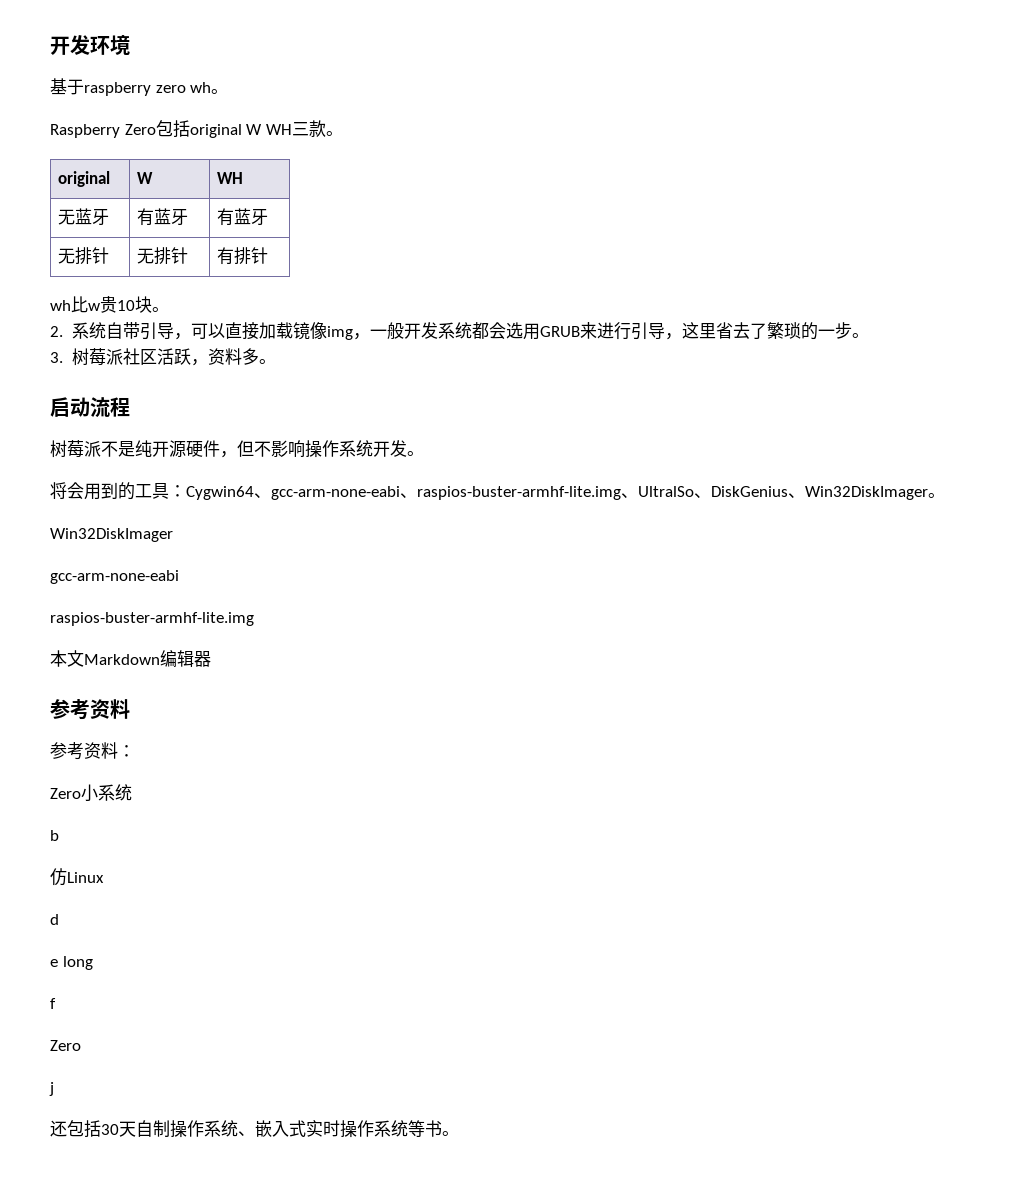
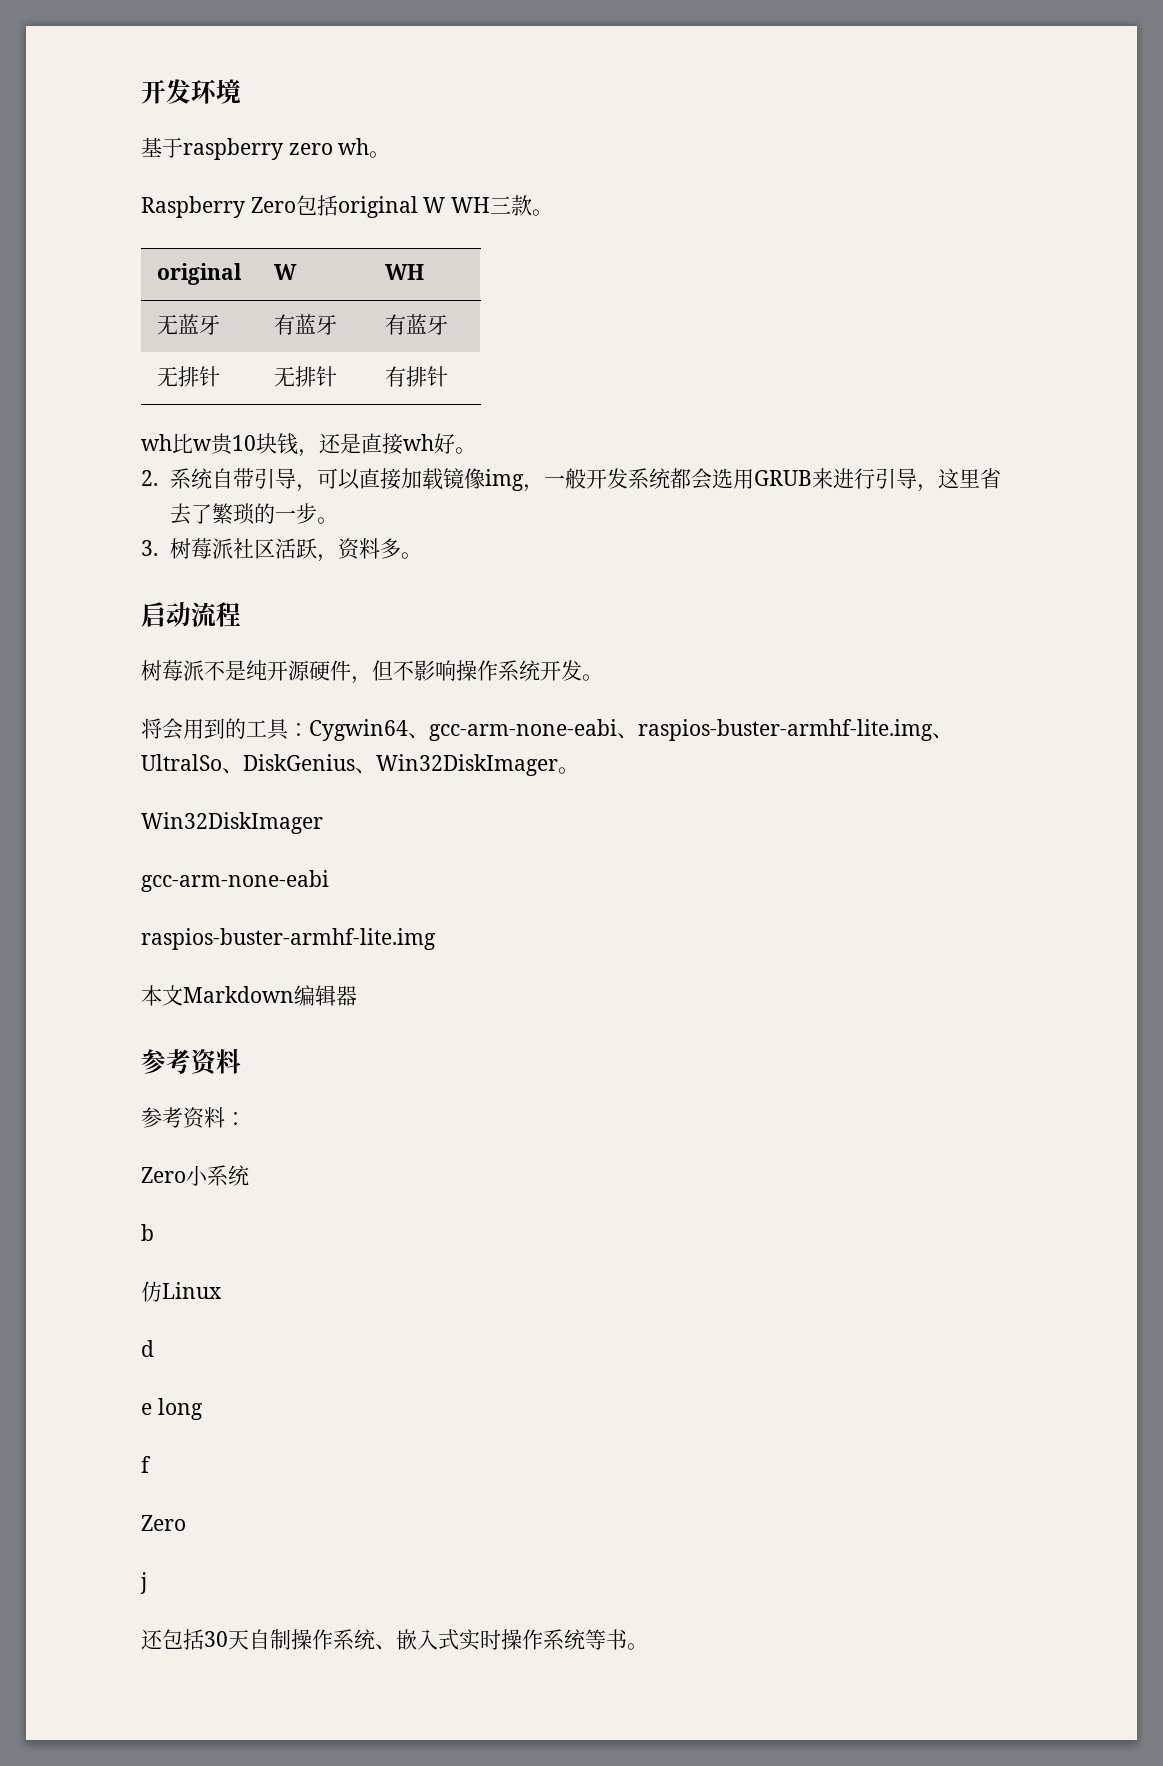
(152, 304) none -> [277,433,455,457] 钱，还是直接wh好

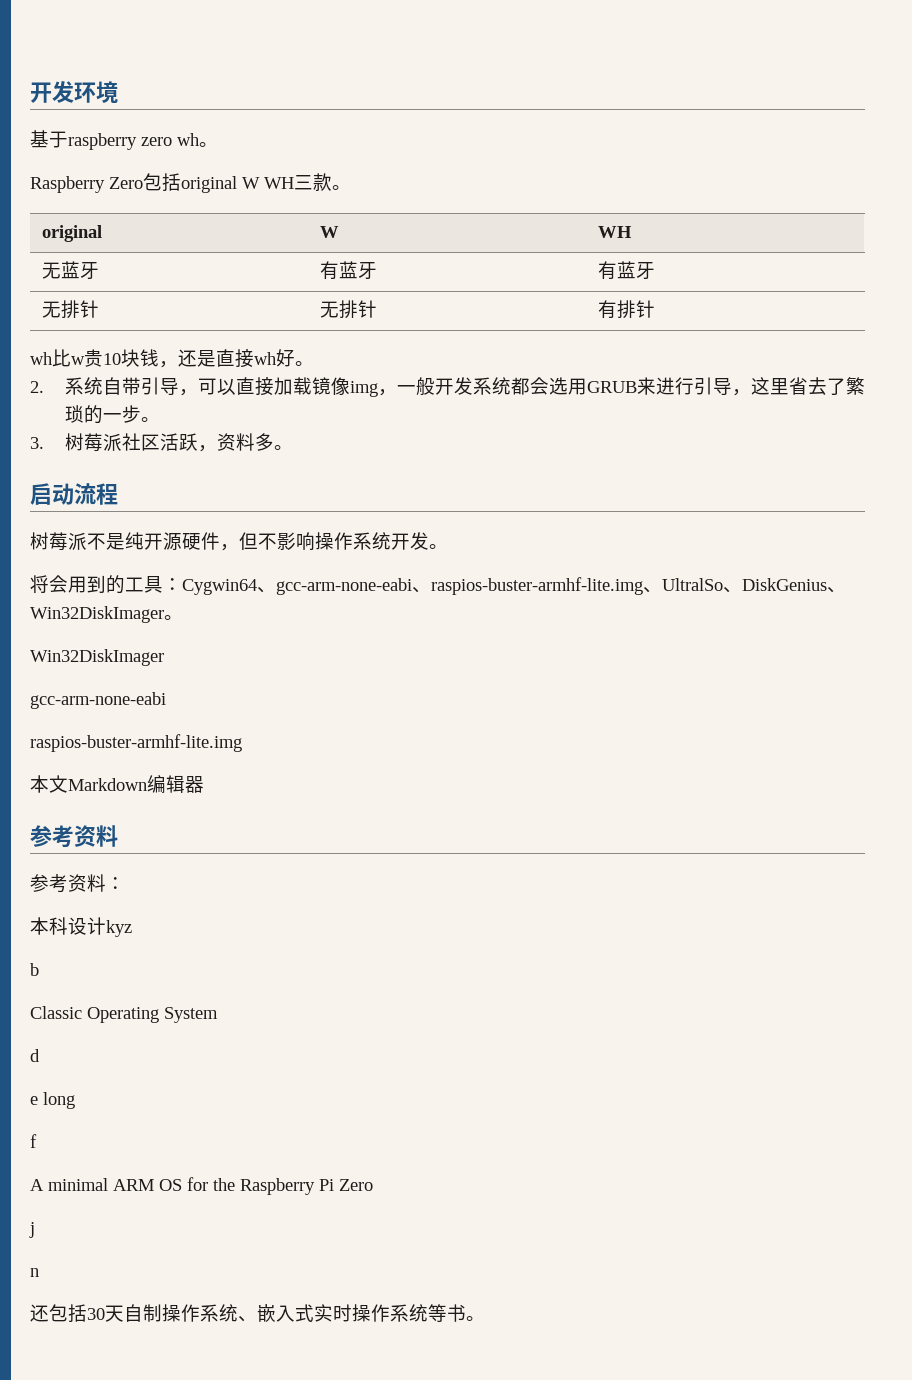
[141,1165,249,1186] [141,1224,154,1241] [141,1281,222,1302] [141,1340,154,1357] [141,1398,203,1420] [141,1456,151,1473] Zero小系统 // b // 仿Linux // d // e long // f // -> [30,917,132,937] [30,963,39,976] [30,1006,218,1023] [30,1049,40,1062] [30,1092,75,1109] [30,1134,37,1148] [30,1177,334,1195] 本科设计kyz // b // Classic Operating System // d // e long // f // A minimal ARM OS for the Raspberry Pi
(147, 1583) none -> [30,1268,39,1277] // n

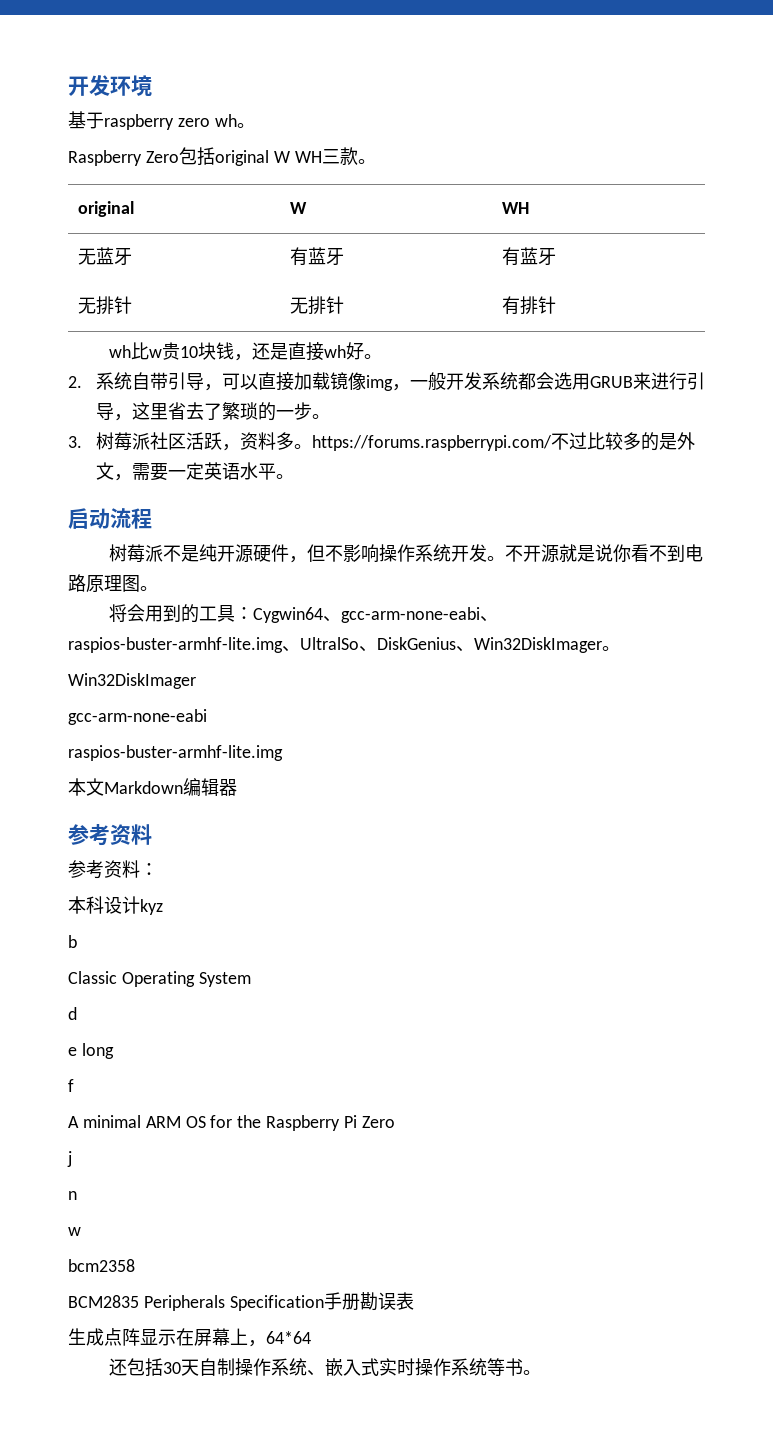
(293, 447) none -> [311,432,695,451] [95,462,294,481] https://forums.raspberrypi.com/不过比较多的是外文，需要一定英语水平。
(448, 546) none -> [505,544,704,563] [68,574,158,592] 不开源就是说你看不到电路原理图。
(39, 1272) none -> [68,1227,81,1236] [68,1259,135,1272] [68,1292,414,1311] [68,1328,311,1347] // w // bcm2358 // BCM2835 Peripherals Specification手册勘误表 // 生成点阵显示在屏幕上，64*64

